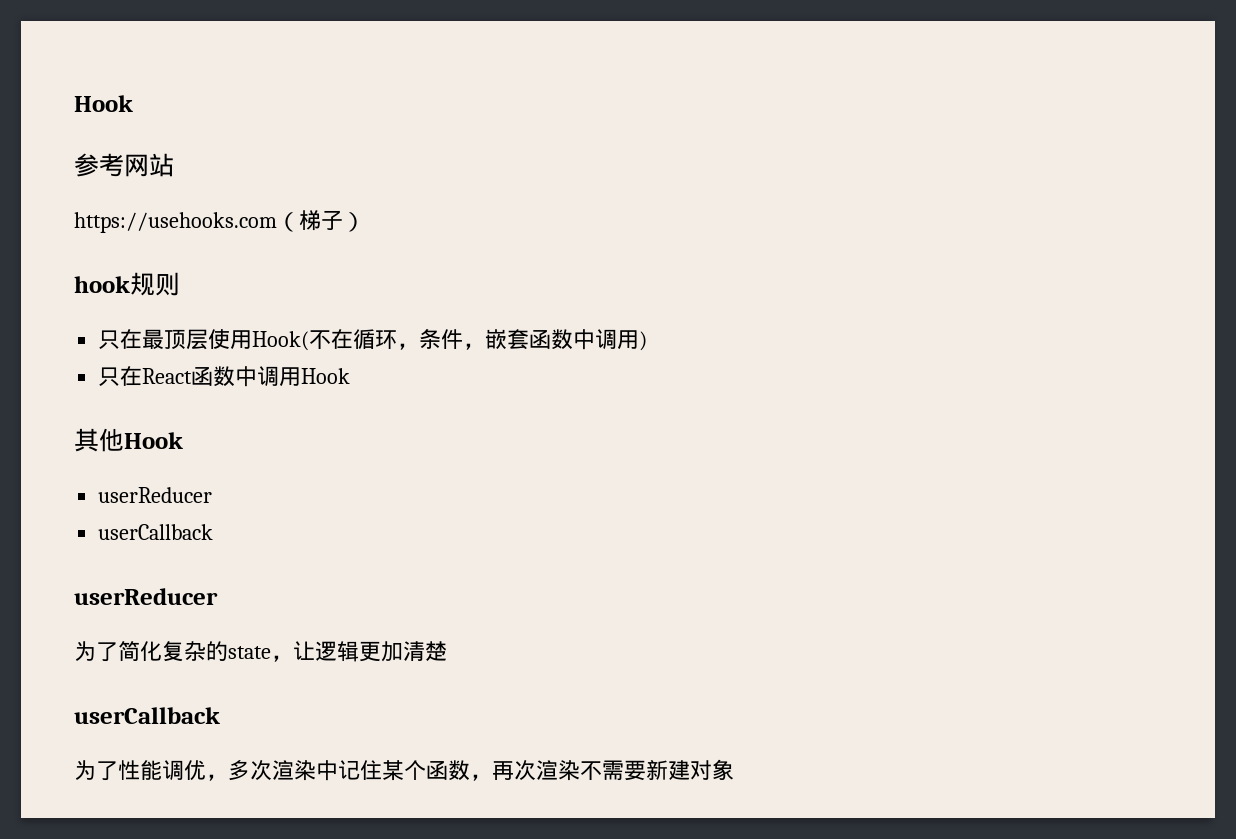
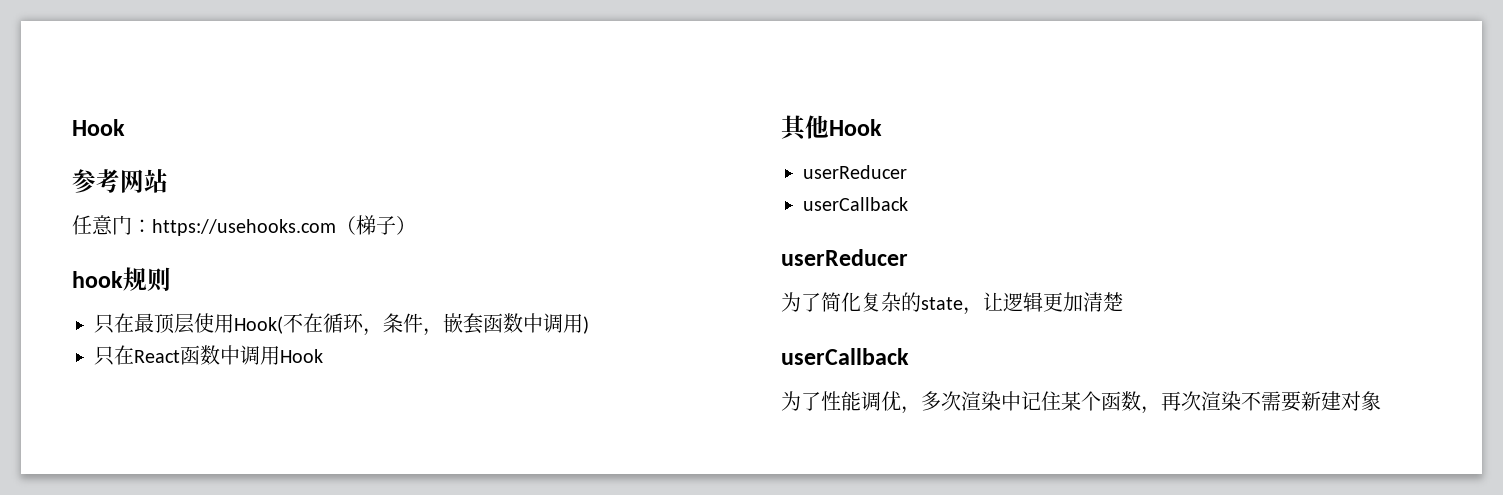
(174, 165) none -> [72,215,152,235] 任意门：

